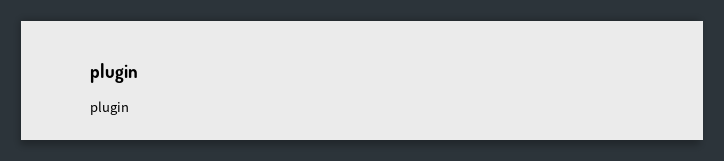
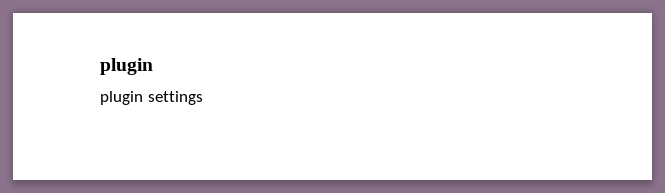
(129, 108) none -> [147,91,203,105] settings

